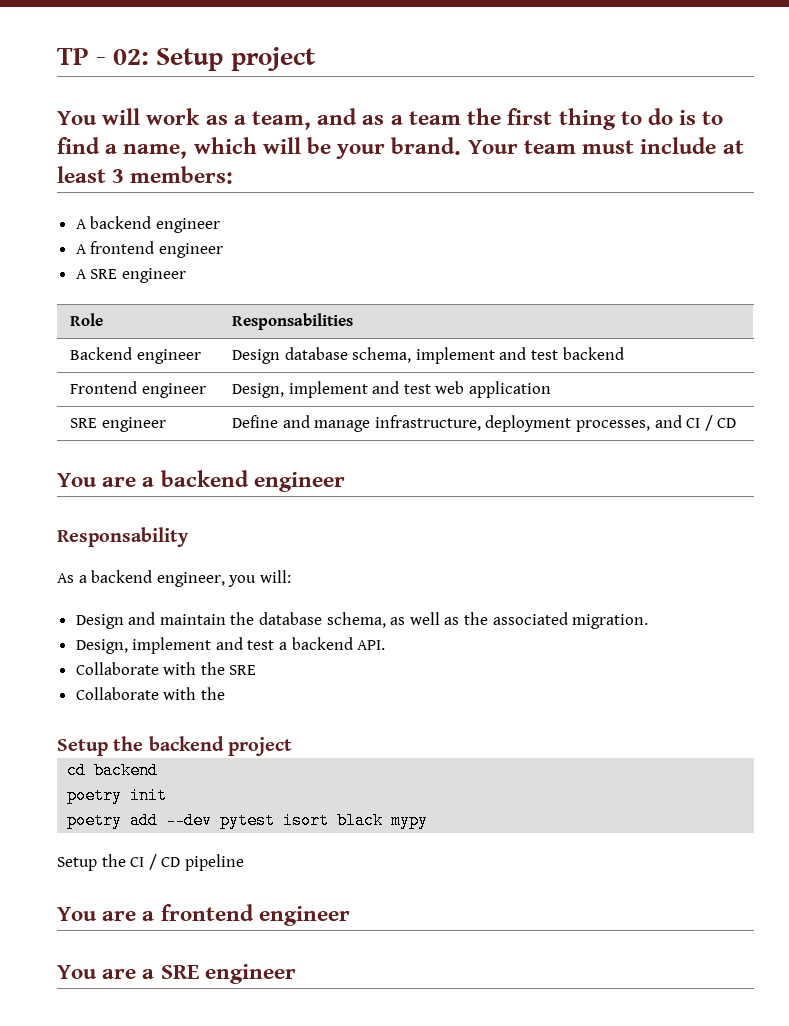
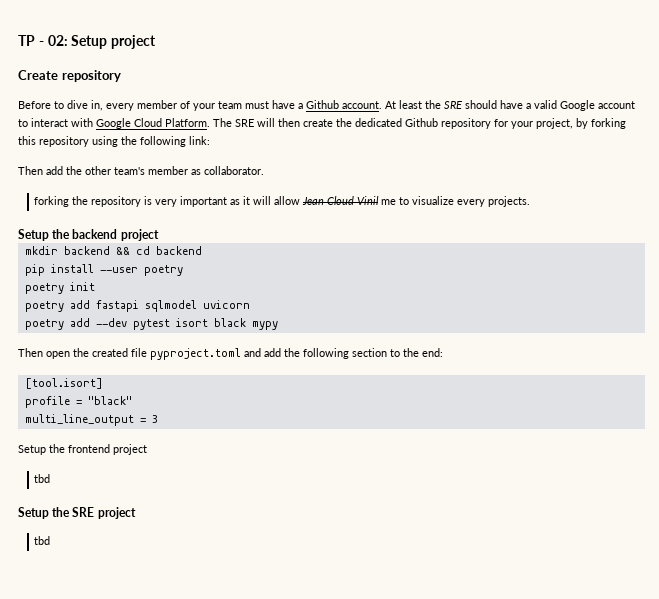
[57,108,724,130] [57,137,744,159] [57,166,234,184] [75,216,220,233] [75,241,223,258] [75,268,186,283] [69,313,103,326] [231,313,353,330] [69,347,201,364] [231,347,624,364] [69,381,206,398] [231,381,551,398] [69,417,166,432] [231,415,737,432] [57,470,345,492] [57,527,189,547] [57,570,291,587] [75,612,649,629] [75,637,386,654] [75,662,257,675] [75,687,225,700] You will work as a team, and as a team the first thing to do is to find a name, which will be your brand. Your team must include at least 3 members: // A backend engineer // A frontend engineer // A SRE engineer // Role | Responsabilities // Backend engineer | Design database schema, implement and test backend // Frontend engineer | Design, implement and test web application // SRE engineer | Define and manage infrastructure, deployment processes, and CI / CD // You are a backend engineer // Responsability // As a backend engineer, you will: // Design and maintain the database schema, as well as the associated migration. // Design, implement and test a backend API. // Collaborate with the SRE // Collaborate with the -> [18,70,121,82] [18,100,635,111] [18,118,626,129] [18,136,210,147] [18,166,264,175] [34,196,531,207] Create repository // Before to dive in, every member of your team must have a Github account. At least the SRE should have a valid Google account to interact with Google Cloud Platform. The SRE will then create the dedicated Github repository for your project, by forking this repository using the following link: // Then add the other team's member as collaborator. // forking the repository is very important as it will allow Jean Cloud Vinil me to visualize every projects.
(292, 746) none -> [24,246,130,255] mkdir backend &&
[67,787,168,804] poetry init -> [24,264,183,276] [24,282,95,294] [24,300,250,312] pip install --user poetry // poetry init // poetry add fastapi sqlmodel uvicorn
[57,854,244,871] [57,904,350,926] [57,964,296,984] Setup the CI / CD pipeline // You are a frontend engineer // You are a SRE engineer -> [18,348,443,360] [24,378,103,389] [24,396,132,408] [24,414,158,426] [18,444,147,455] [34,474,51,483] [18,507,136,519] [34,536,51,545] Then open the created file pyproject.toml and add the following section to the end: // [tool.isort] // profile = "black" // multi_line_output = 3 // Setup the frontend project // tbd // Setup the SRE project // tbd

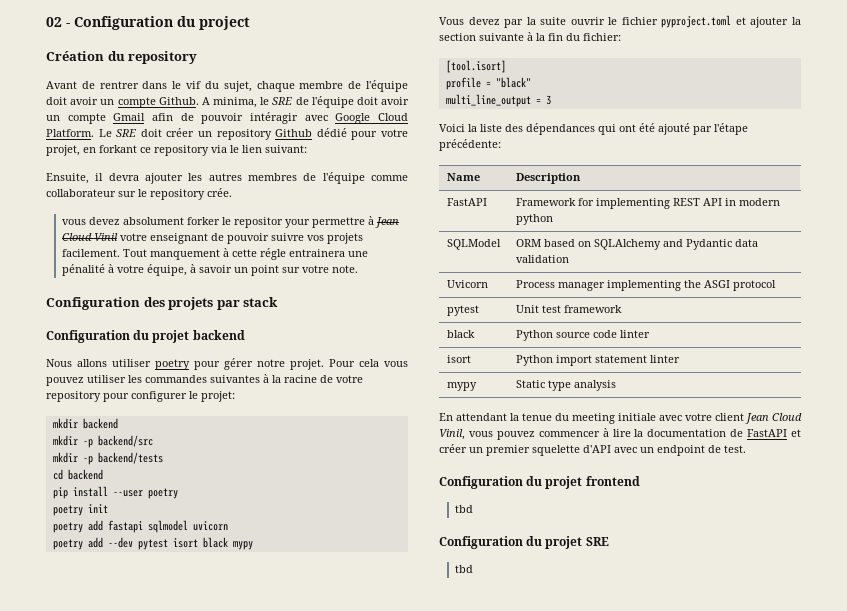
[18,35,157,49] [18,70,58,80] TP - 02: Setup project // Create -> [46,16,250,30] [46,51,125,61] 02 - Configuration du project // Création du
[18,100,635,111] [18,118,626,129] [18,136,210,147] [18,166,264,175] [34,196,531,207] [18,229,159,241] [24,246,130,255] Before to dive in, every member of your team must have a Github account. At least the SRE should have a valid Google account to interact with Google Cloud Platform. The SRE will then create the dedicated Github repository for your project, by forking this repository using the following link: // Then add the other team's member as collaborator. // forking the repository is very important as it will allow Jean Cloud Vinil me to visualize every projects. // Setup the backend project // mkdir backend && -> [46,80,408,92] [46,96,410,108] [46,112,409,124] [46,128,408,140] [46,145,307,156] [46,172,408,184] [46,188,232,200] [62,216,400,228] [62,233,364,244] [62,248,369,260] [62,264,359,276] [46,297,279,310] [46,330,245,343] [46,358,408,370] [46,374,363,386] [46,391,235,402] [52,418,118,429] [52,435,153,448] [52,452,163,465] Avant de rentrer dans le vif du sujet, chaque membre de l'équipe doit avoir un compte Github. A minima, le SRE de l'équipe doit avoir un compte Gmail afin de pouvoir intéragir avec Google Cloud Platform. Le SRE doit créer un repository Github dédié pour votre projet, en forkant ce repository via le lien suivant: // Ensuite, il devra ajouter les autres membres de l'équipe comme collaborateur sur le repository crée. // vous devez absolument forker le repositor your permettre à Jean Cloud Vinil votre enseignant de pouvoir suivre vos projets facilement. Tout manquement à cette régle entrainera une pénalité à votre équipe, à savoir un point sur votre note. // Configuration des projets par stack // Configuration du projet backend // Nous allons utiliser poetry pour gérer notre projet. Pour cela vous pouvez utiliser les commandes suivantes à la racine de votre repository pour configurer le projet: // mkdir backend // mkdir -p backend/src // mkdir -p backend/tests //
[18,348,443,360] Then open the created file pyproject.toml and add the following section to the end: -> [439,15,801,28] [439,32,621,41] Vous devez par la suite ouvrir le fichier pyproject.toml et ajouter la section suivante à la fin du fichier:
[18,444,65,455] Setup the -> [439,123,748,135] [439,139,501,151] [446,173,480,181] [515,173,581,184] [446,198,487,206] [515,198,780,209] [515,214,553,225] [446,239,501,250] [515,239,758,250] [515,255,569,263] [446,280,488,288] [515,280,776,291] [446,305,479,316] [515,305,622,313] [446,330,475,338] [515,330,650,341] [446,355,471,363] [515,355,680,366] [446,382,477,391] [515,380,616,391] [439,413,802,424] [439,428,801,440] [439,444,746,456] [439,476,583,489] Voici la liste des dépendances qui ont été ajouté par l'étape précédente: // Name | Description // FastAPI | Framework for implementing REST API in modern python // SQLModel | ORM based on SQLAlchemy and Pydantic data validation // Uvicorn | Process manager implementing the ASGI protocol // pytest | Unit test framework // black | Python source code linter // isort | Python import statement linter // mypy | Static type analysis // En attendant la tenue du meeting initiale avec votre client Jean Cloud Vinil, vous pouvez commencer à lire la documentation de FastAPI et créer un premier squelette d'API avec un endpoint de test. // Configuration du projet
[113,444,147,455] project -> (640, 481) none
[18,507,136,519] Setup the SRE project -> [439,536,609,549] Configuration du projet SRE

